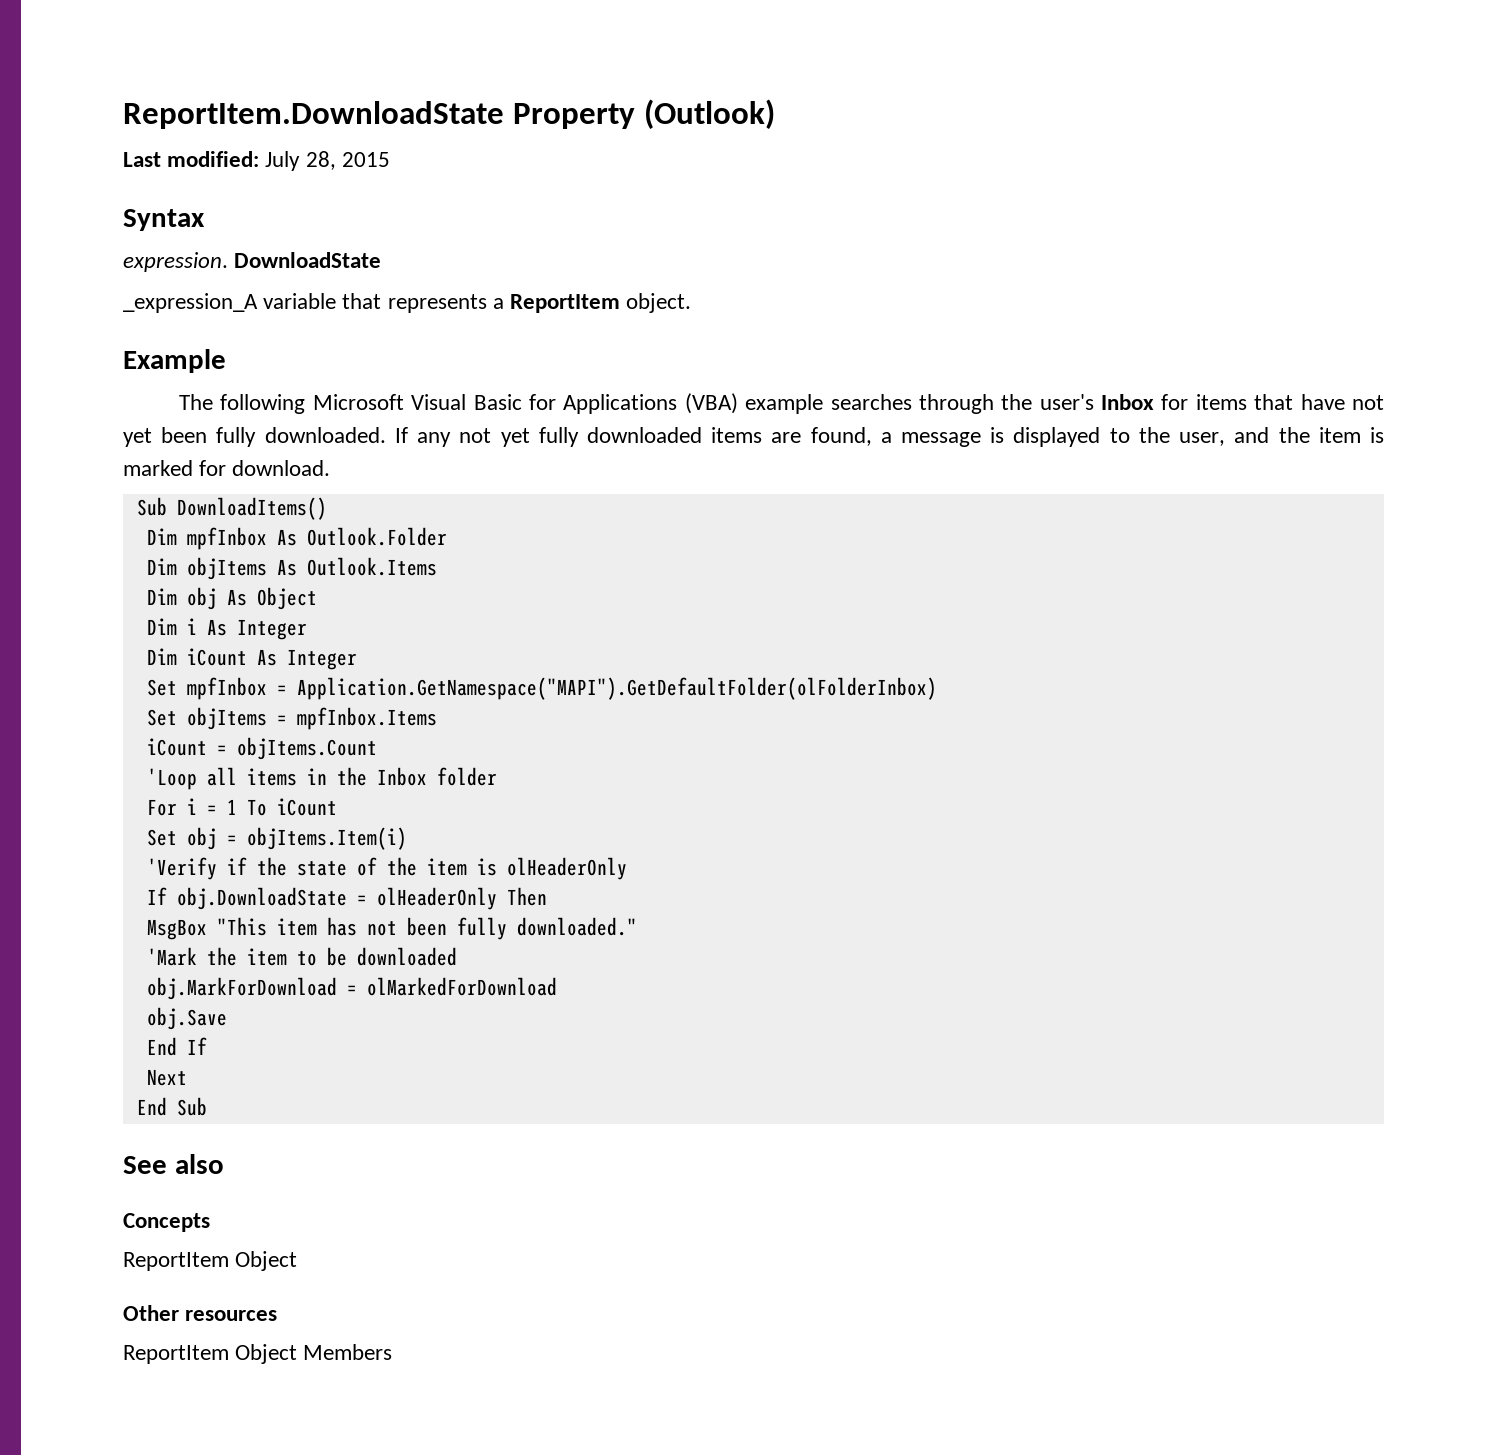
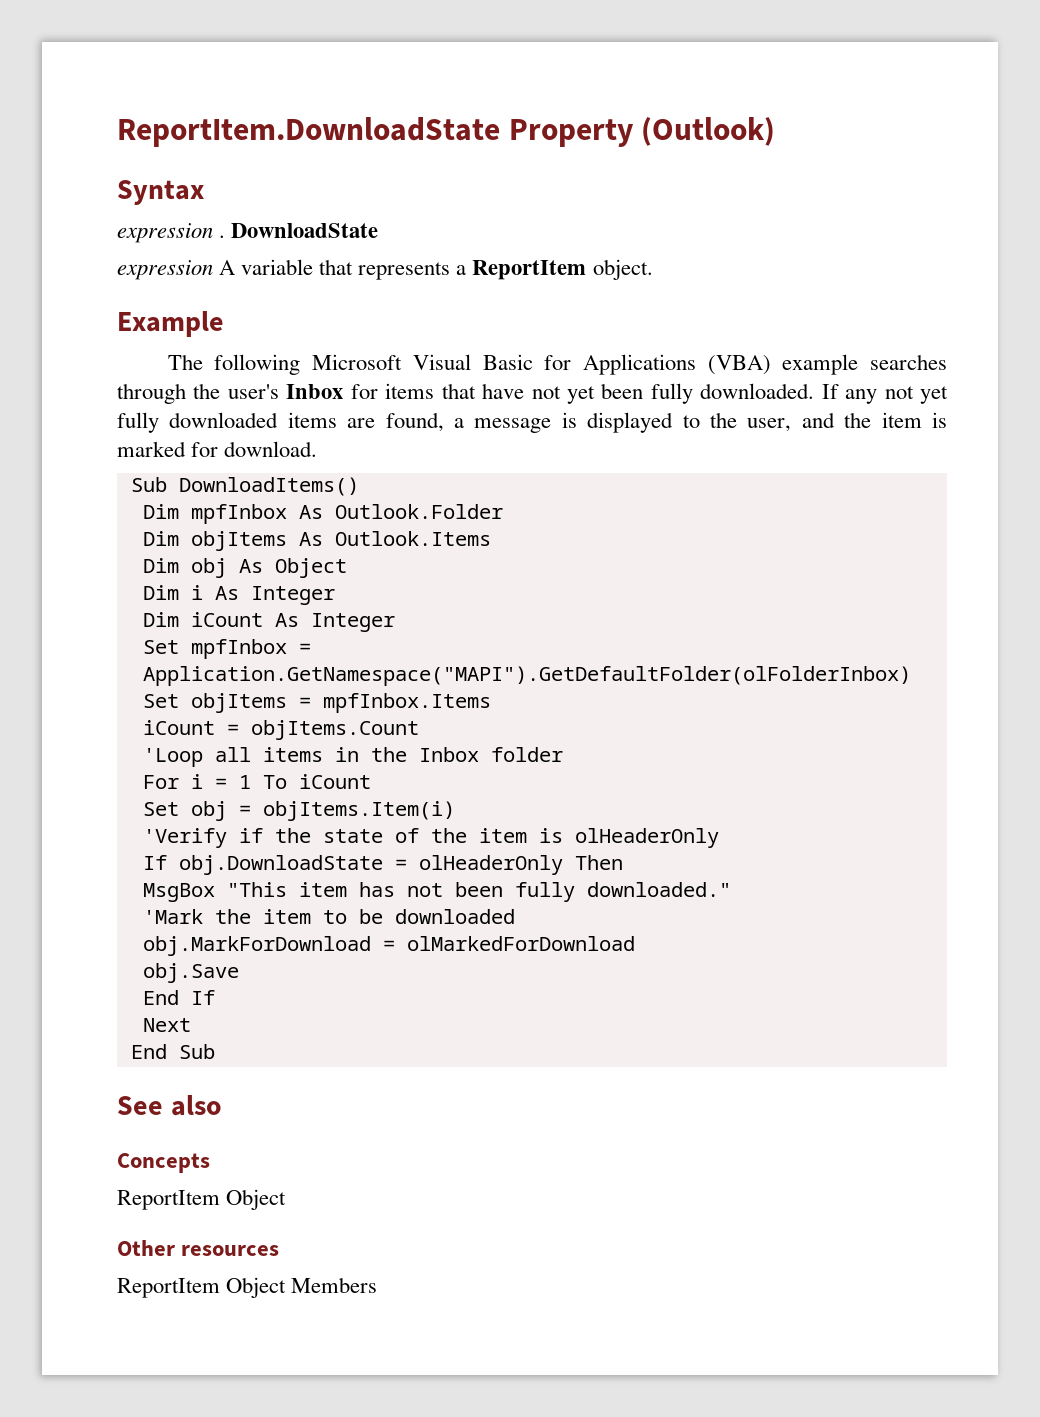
[123,151,390,171] // Last modified: July 28, 2015 -> (776, 131) none
[123,252,228,272] expression. -> [117,223,226,243] expression .
[123,293,258,313] _expression_A -> [117,260,236,280] expression A

